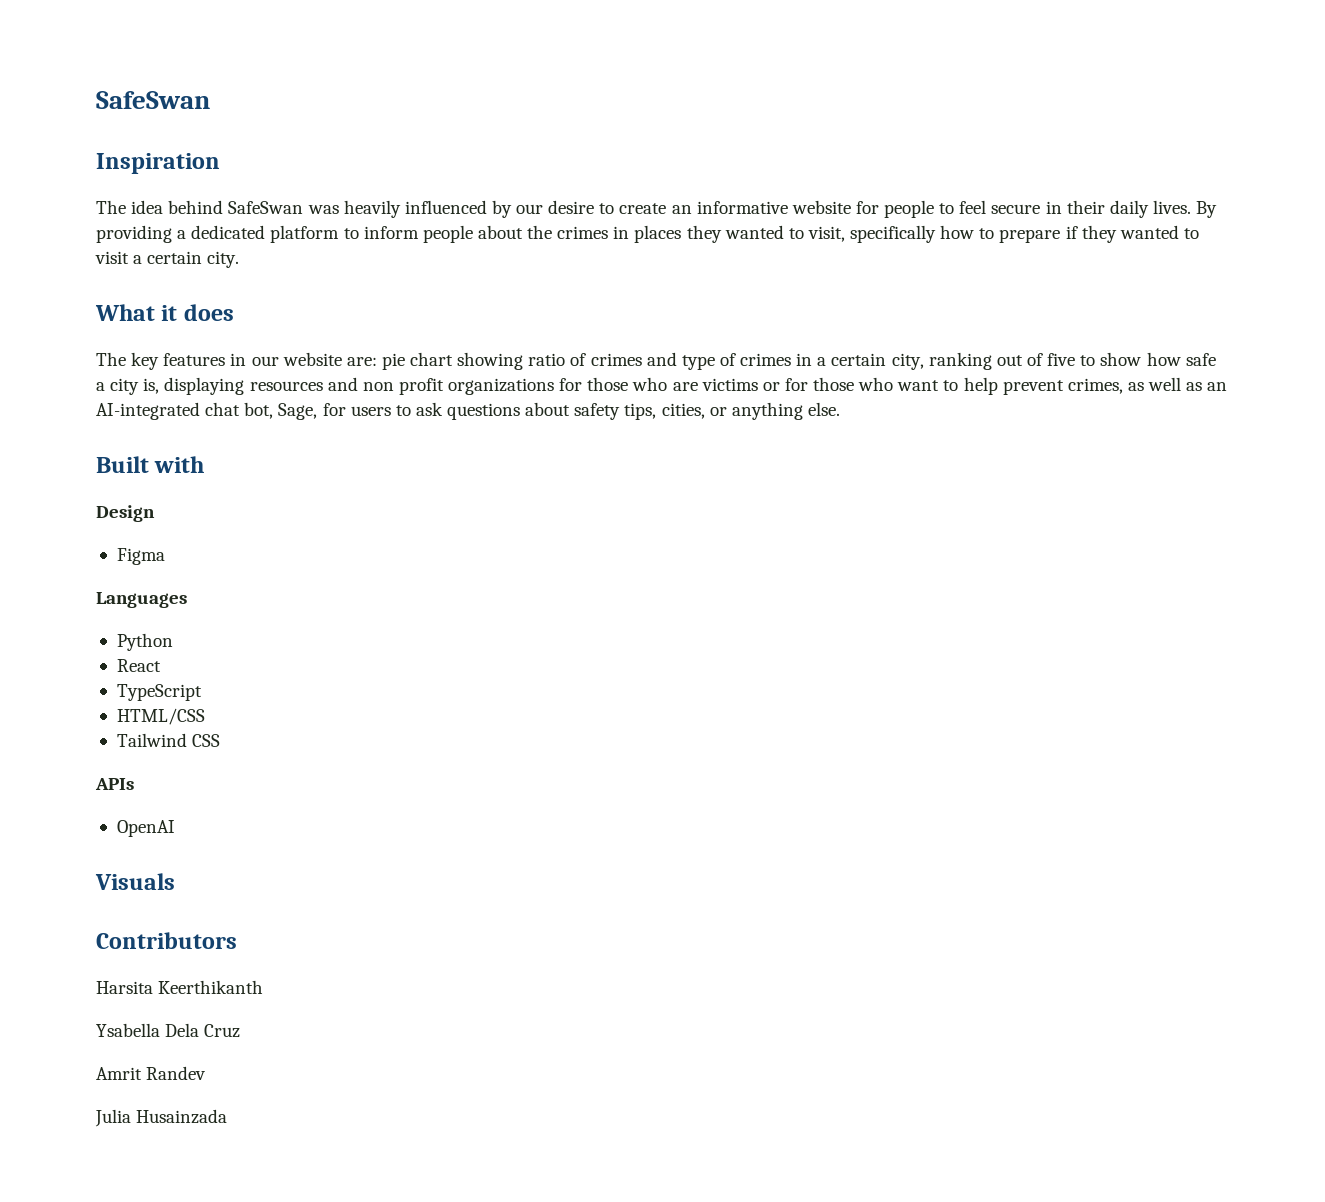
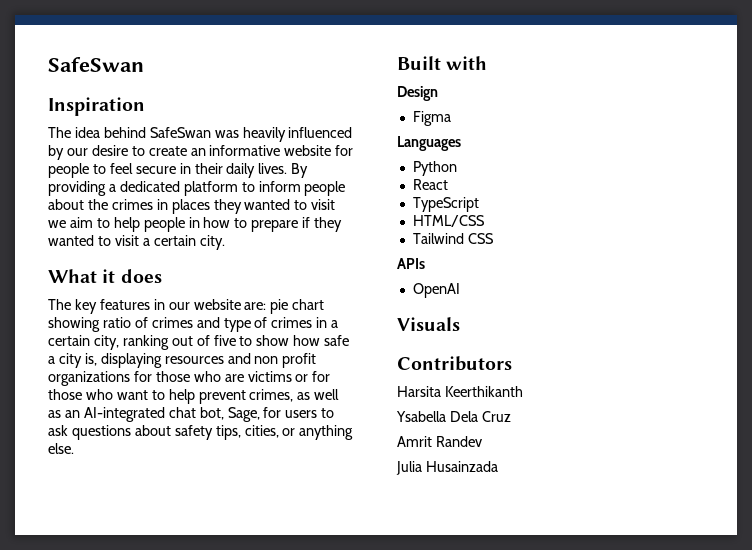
[807,225,937,243] visit, specifically -> [311,199,336,210] [48,217,200,232] visit we aim to help people in

